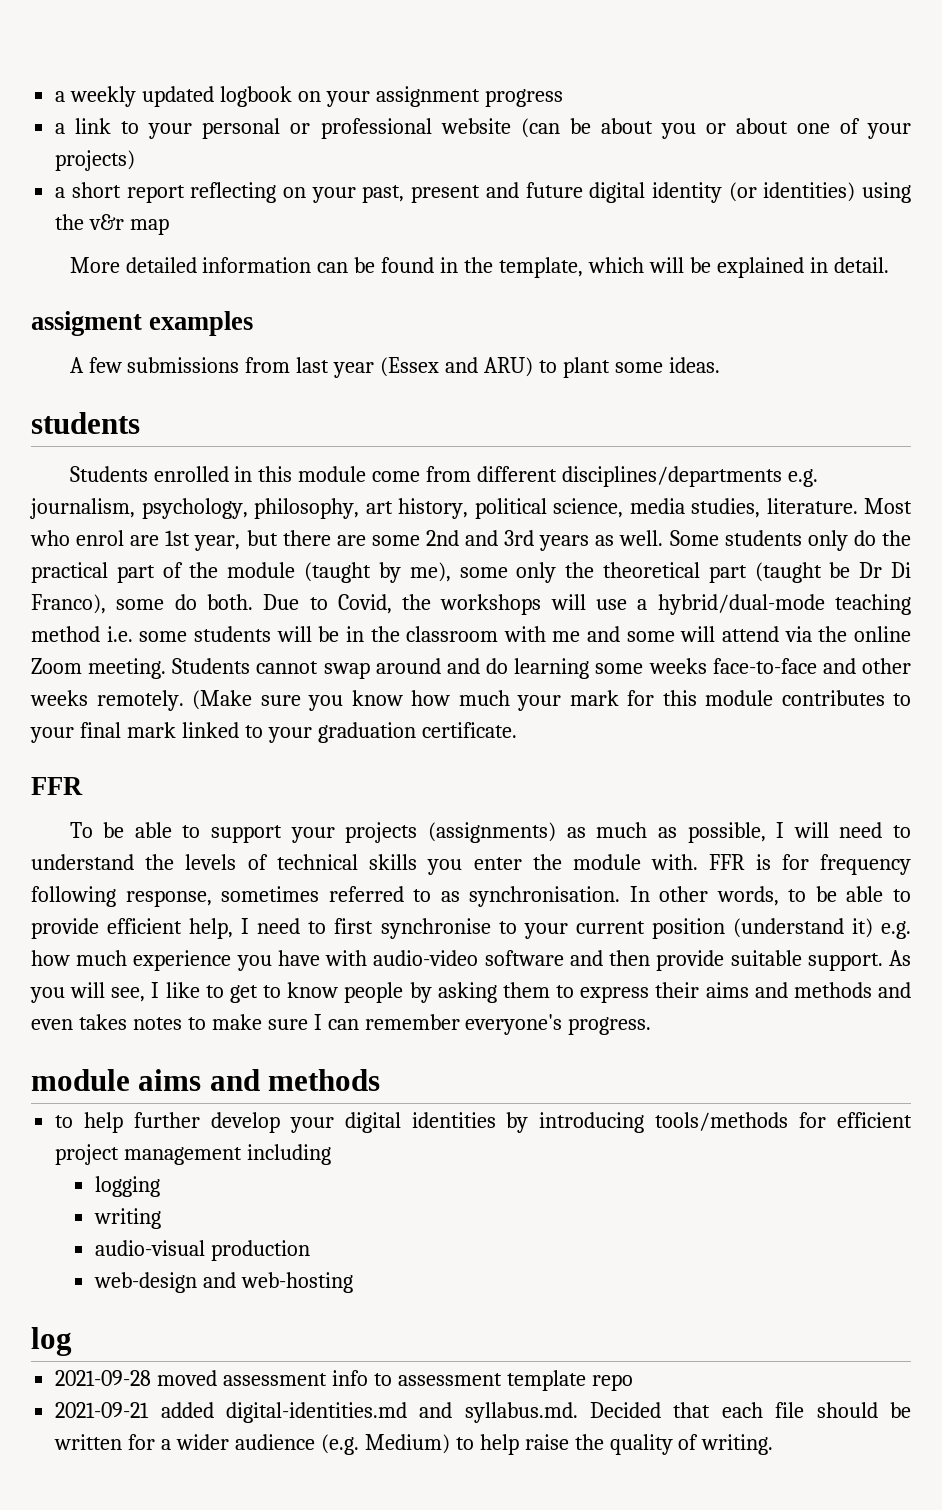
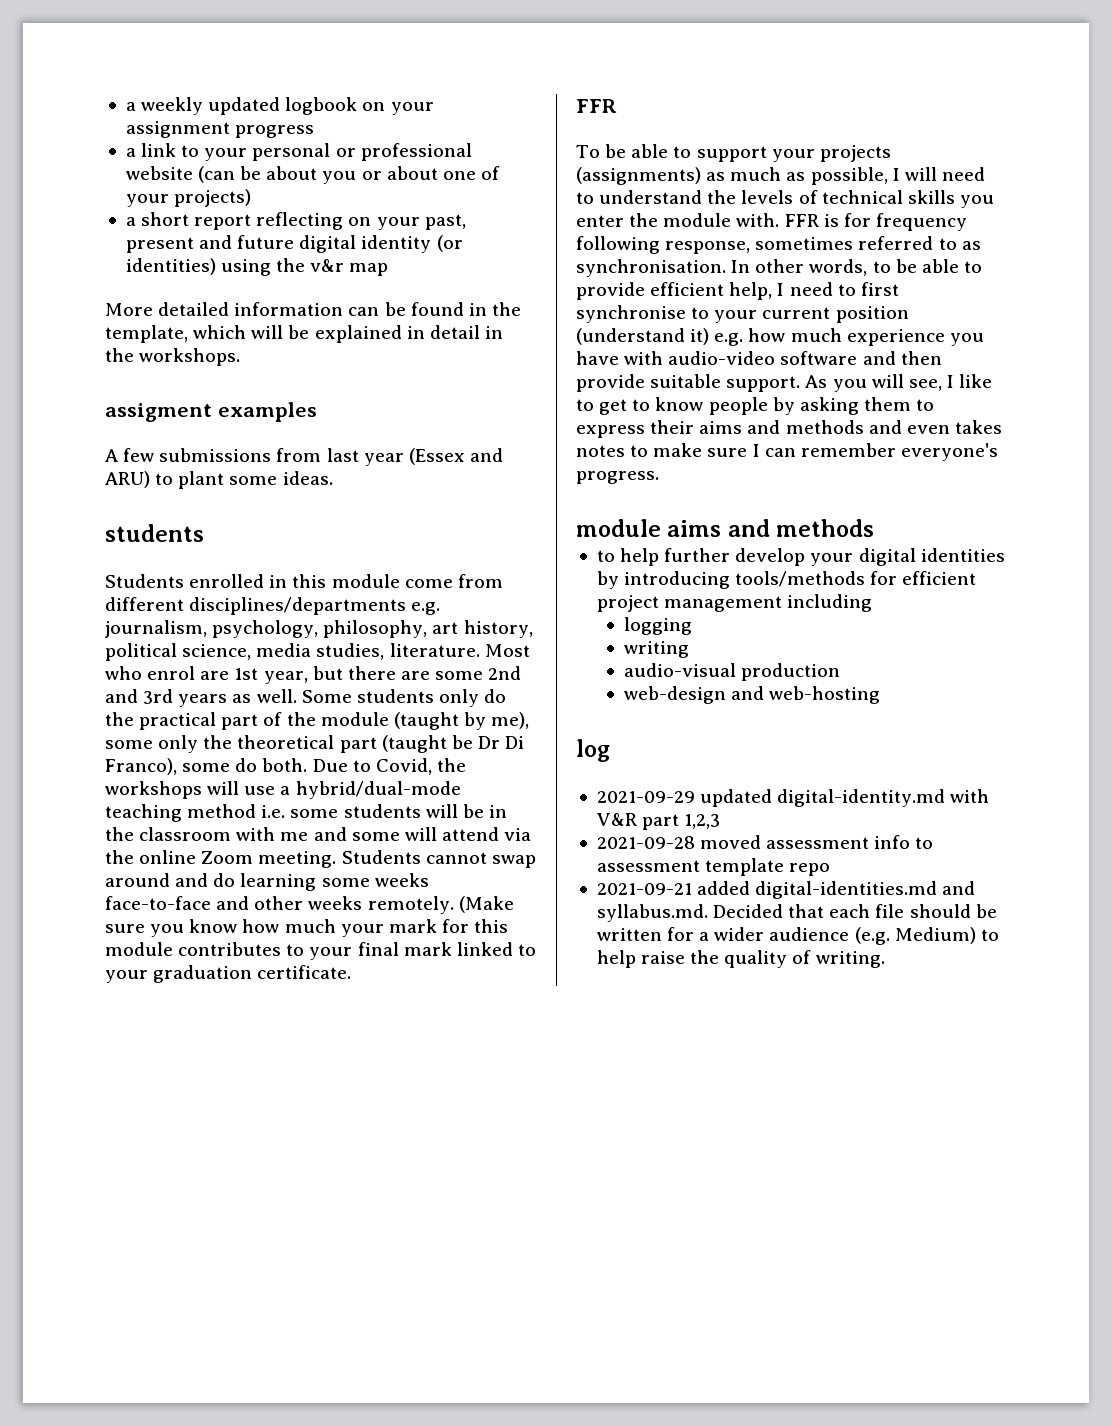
[833,257,889,273] detail. -> [429,325,503,339] [105,348,241,366] detail in the workshops.
(72, 1341) none -> [596,789,990,807] [596,813,721,830] // 2021-09-29 updated digital-identity.md with V&R part 1,2,3

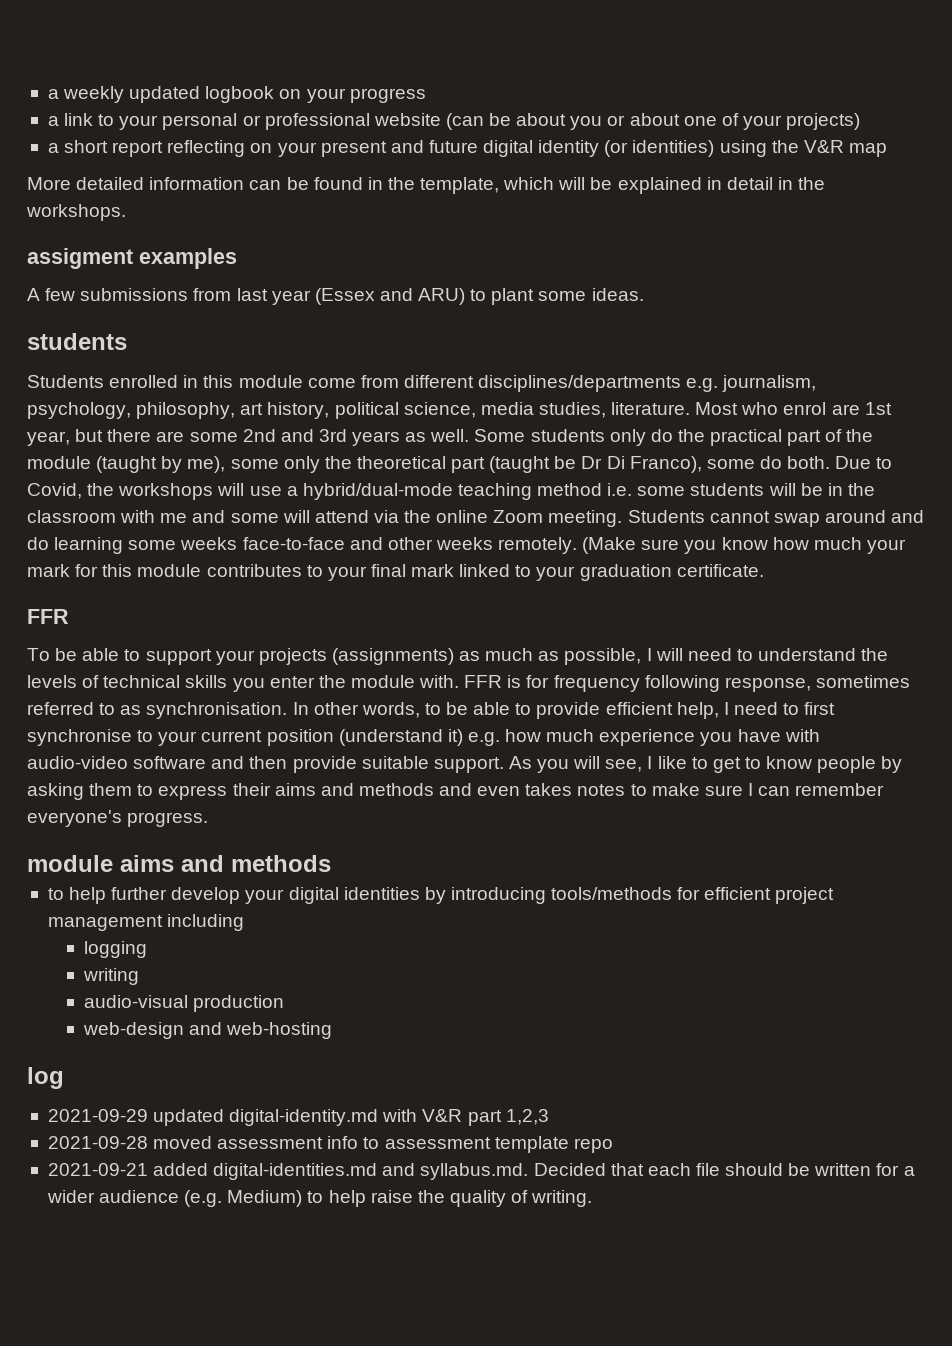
[125,121,230,138] assignment -> (346, 95) none
[424,214,466,230] past, -> (317, 149) none
[310,259,345,272] v&r -> [803,140,844,153] V&R

